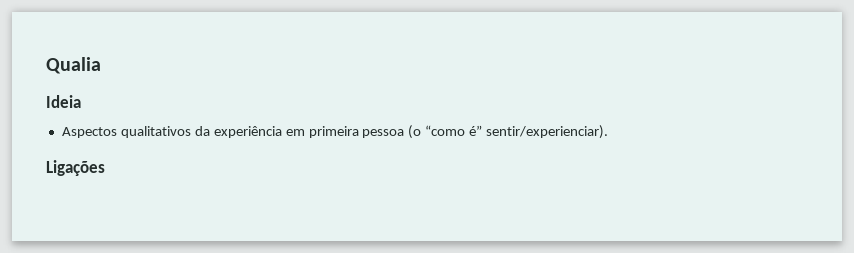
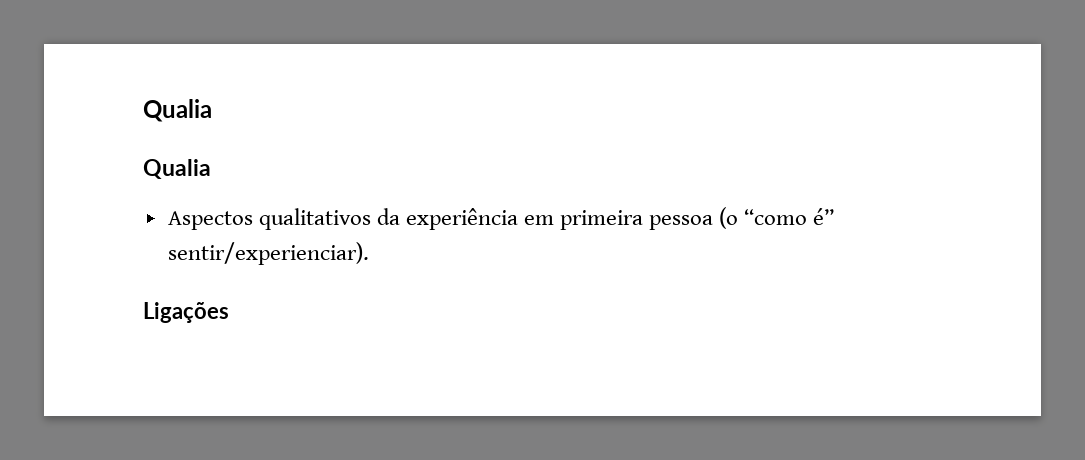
[46,57,101,74] [46,95,81,108] Qualia // Ideia -> [143,99,212,122] [143,159,211,179] Qualia // Qualia

